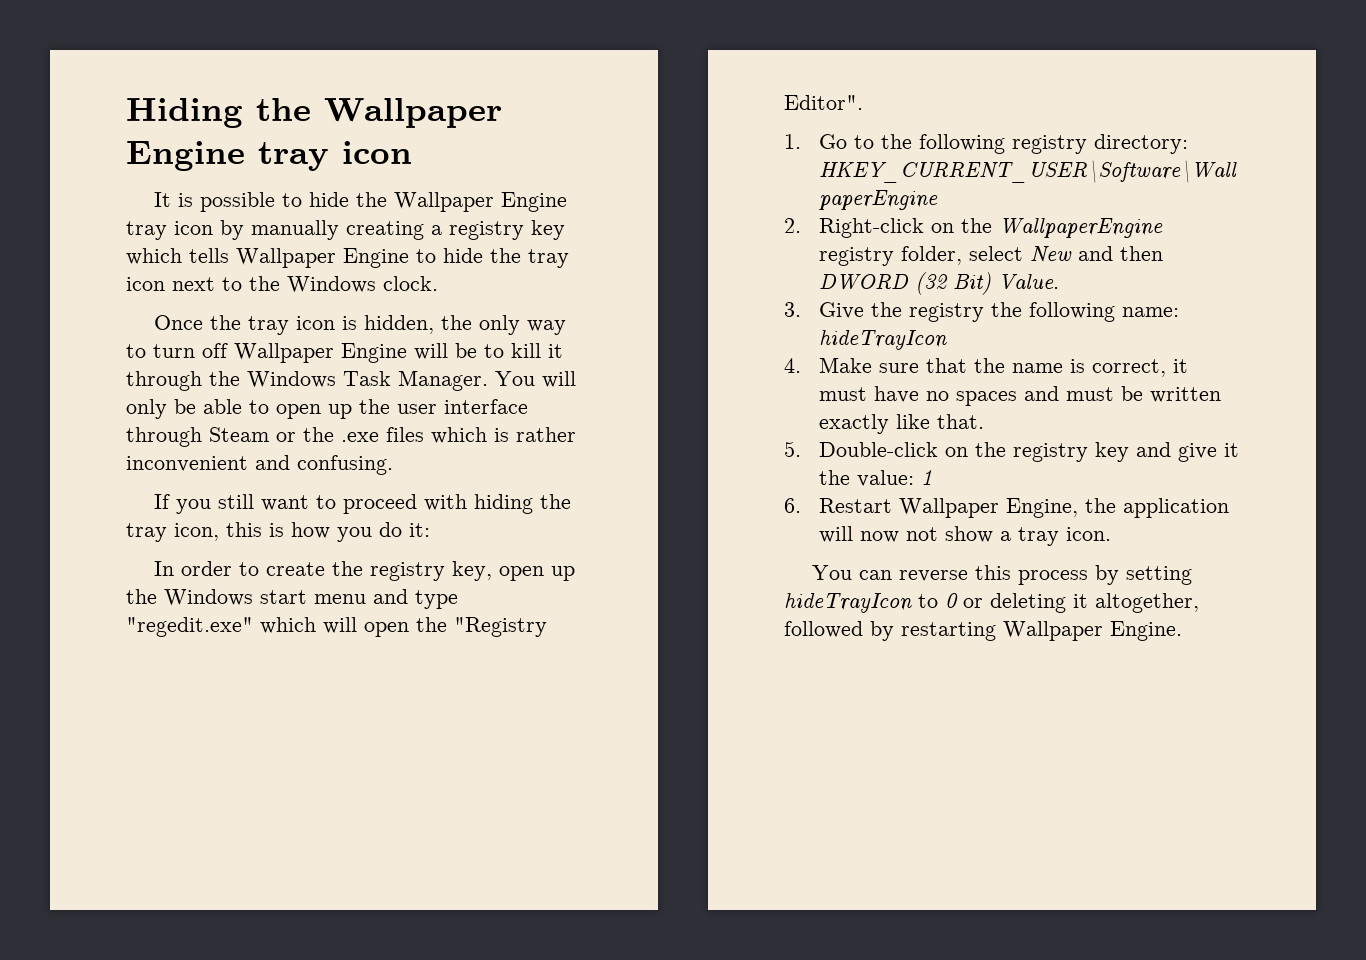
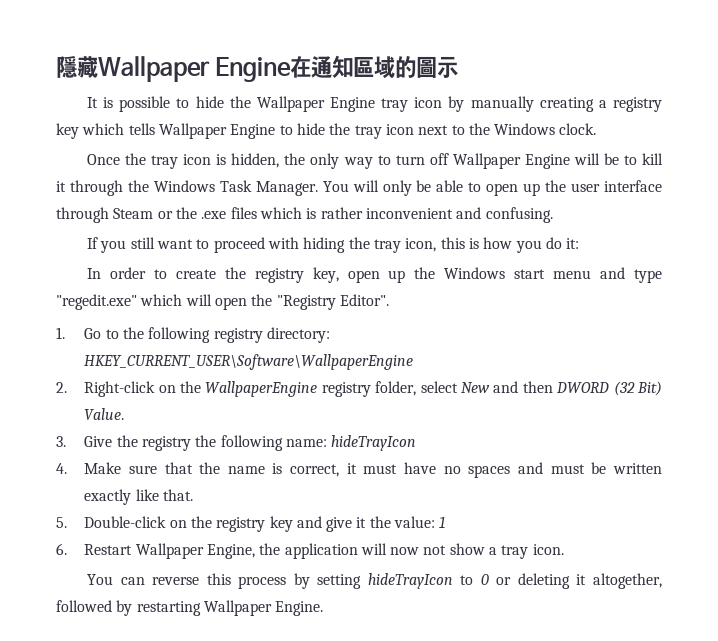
[126,98,502,128] [126,141,412,171] Hiding the Wallpaper Engine tray icon -> [56,55,459,82] 隱藏Wallpaper Engine在通知區域的圖示

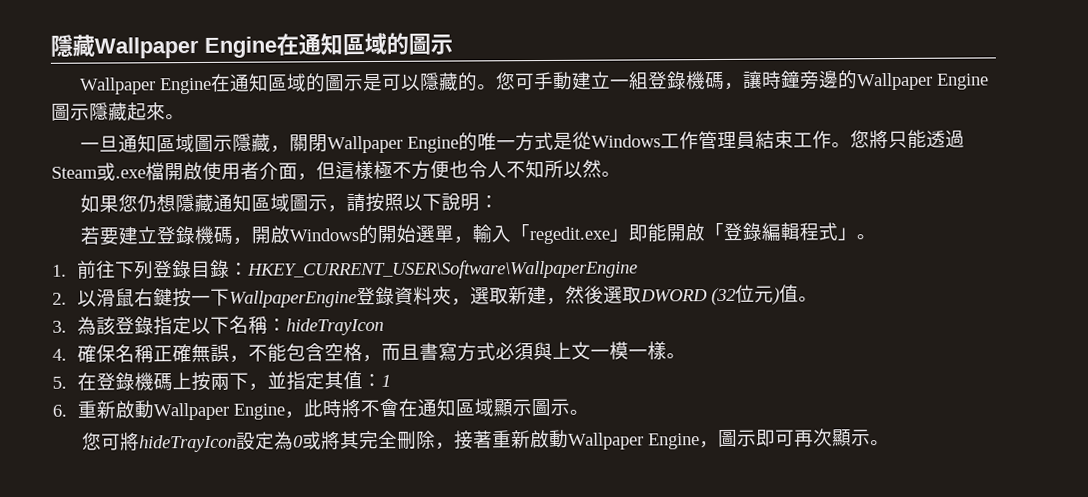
[87,96,663,112] [56,123,597,139] [87,153,663,169] [56,180,662,196] [56,207,553,223] [87,237,580,253] [87,267,662,283] [56,294,389,310] [56,327,330,343] [84,354,414,370] [56,381,662,397] [84,408,125,420] [56,435,417,451] [56,462,662,478] [84,489,193,505] [56,516,446,532] [56,543,564,559] [87,573,662,589] [56,600,324,616] It is possible to hide the Wallpaper Engine tray icon by manually creating a registry key which tells Wallpaper Engine to hide the tray icon next to the Windows clock. // Once the tray icon is hidden, the only way to turn off Wallpaper Engine will be to kill it through the Windows Task Manager. You will only be able to open up the user interface through Steam or the .exe files which is rather inconvenient and confusing. // If you still want to proceed with hiding the tray icon, this is how you do it: // In order to create the registry key, open up the Windows start menu and type "regedit.exe" which will open the "Registry Editor". // 1. Go to the following registry directory: HKEY_CURRENT_USER\Software\WallpaperEngine // 2. Right-click on the WallpaperEngine registry folder, select New and then DWORD (32 Bit) Value. // 3. Give the registry the following name: hideTrayIcon // 4. Make sure that the name is correct, it must have no spaces and must be written exactly like that. // 5. Double-click on the registry key and give it the value: 1 // 6. Restart Wallpaper Engine, the application will now not show a tray icon. // You can reverse this process by setting hideTrayIcon to 0 or deleting it altogether, followed by restarting Wallpaper Engine. -> [80,70,990,95] [51,102,185,122] [80,129,966,154] [51,159,621,181] [80,192,500,214] [80,222,877,246] [52,259,638,280] [52,284,818,308] [52,315,384,336] [52,341,686,363] [52,371,391,392] [52,398,589,421] [82,428,891,453] Wallpaper Engine在通知區域的圖示是可以隱藏的。您可手動建立一組登錄機碼，讓時鐘旁邊的Wallpaper Engine圖示隱藏起來。 // 一旦通知區域圖示隱藏，關閉Wallpaper Engine的唯一方式是從Windows工作管理員結束工作。您將只能透過Steam或.exe檔開啟使用者介面，但這樣極不方便也令人不知所以然。 // 如果您仍想隱藏通知區域圖示，請按照以下說明： // 若要建立登錄機碼，開啟Windows的開始選單，輸入「regedit.exe」即能開啟「登錄編輯程式」。 // 1.前往下列登錄目錄：HKEY_CURRENT_USER\Software\WallpaperEngine // 2.以滑鼠右鍵按一下WallpaperEngine登錄資料夾，選取新建，然後選取DWORD (32位元)值。 // 3.為該登錄指定以下名稱：hideTrayIcon // 4.確保名稱正確無誤，不能包含空格，而且書寫方式必須與上文一模一樣。 // 5.在登錄機碼上按兩下，並指定其值：1 // 6.重新啟動Wallpaper Engine，此時將不會在通知區域顯示圖示。 // 您可將hideTrayIcon設定為0或將其完全刪除，接著重新啟動Wallpaper Engine，圖示即可再次顯示。

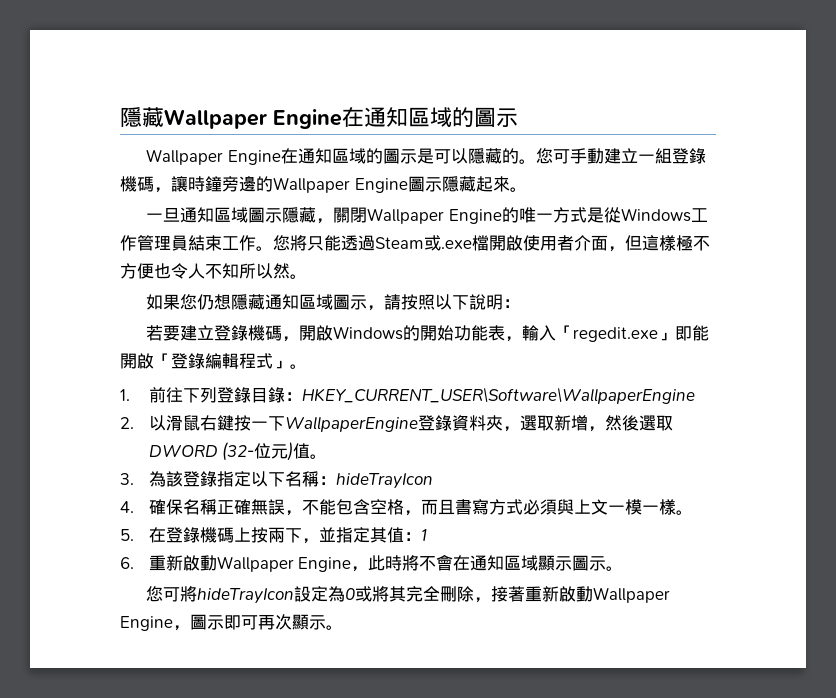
[415,224,455,243] 選單 -> [453,325,505,341] 功能表
[526,285,547,305] 建 -> [570,415,588,431] 增
[710,287,736,306] (32 -> [222,442,255,461] (32-

